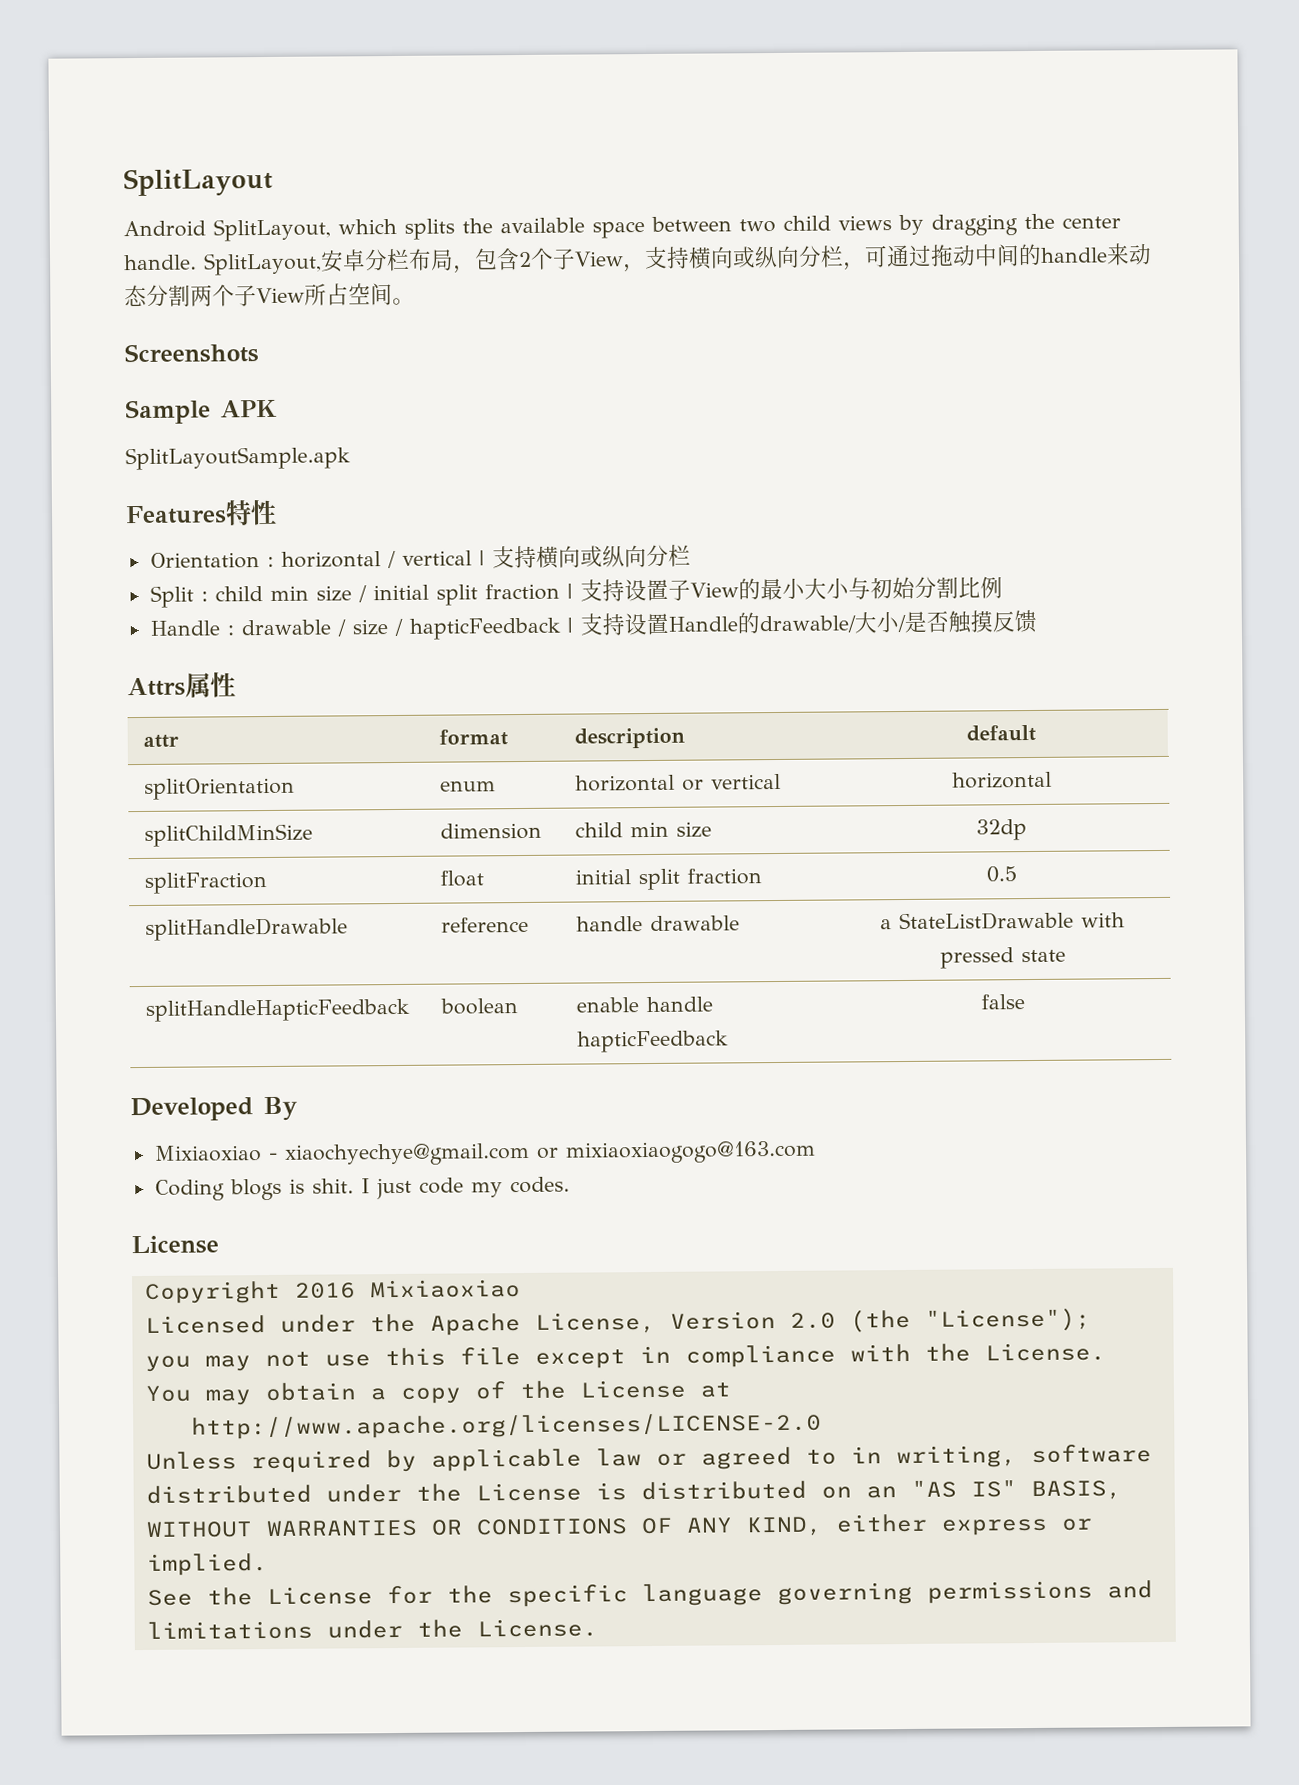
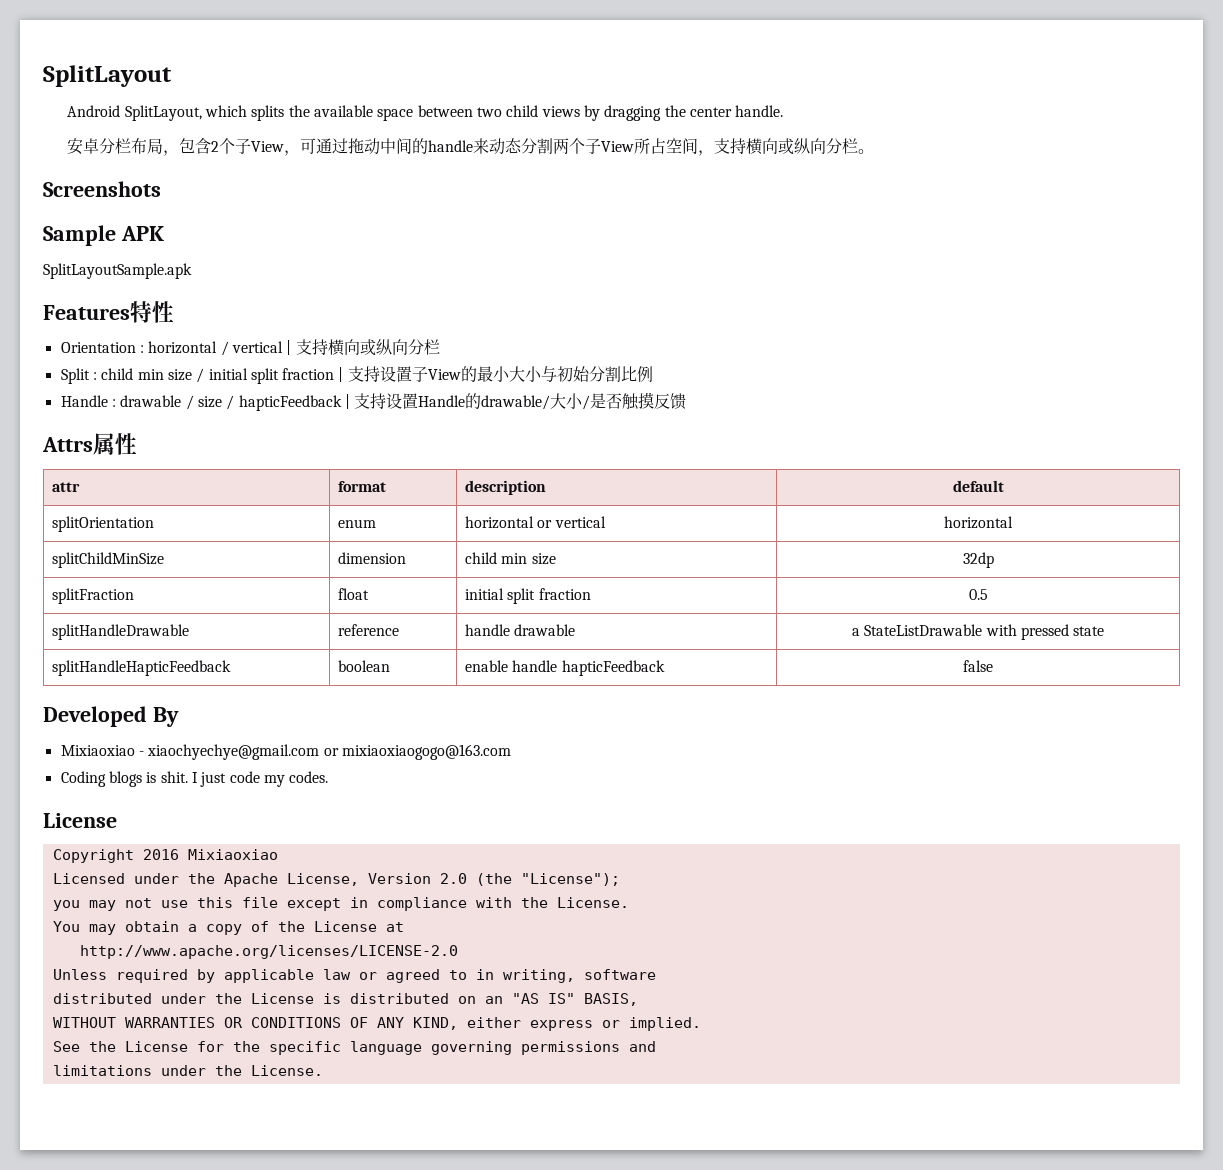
[203,252,322,276] SplitLayout, -> (784, 111) //
[643,245,866,271] 支持横向或纵向分栏， -> (301, 153) none
(393, 294) none -> [698,138,859,156] ，支持横向或纵向分栏

